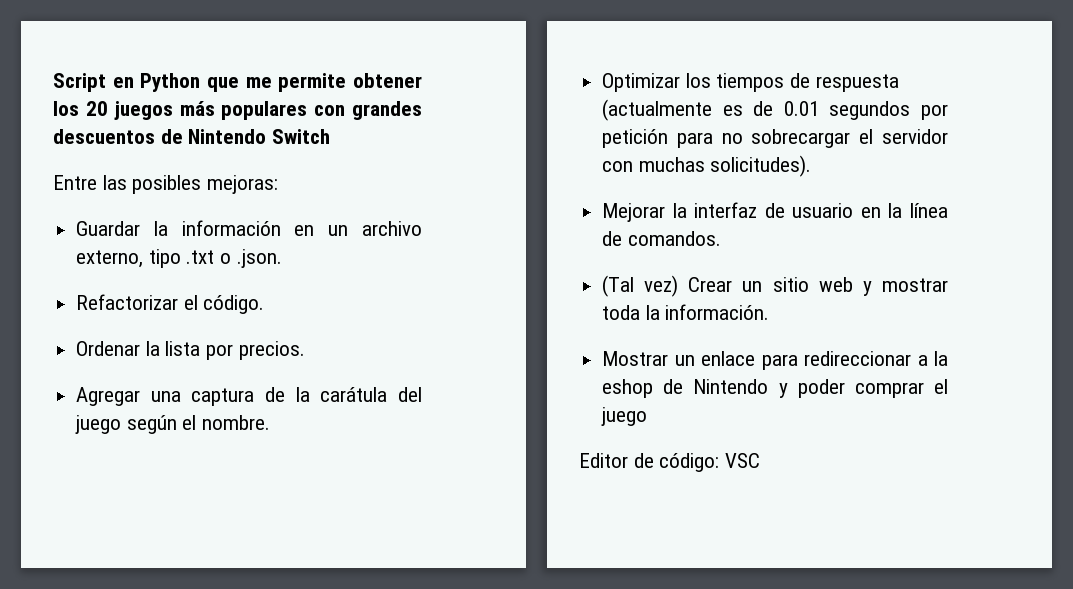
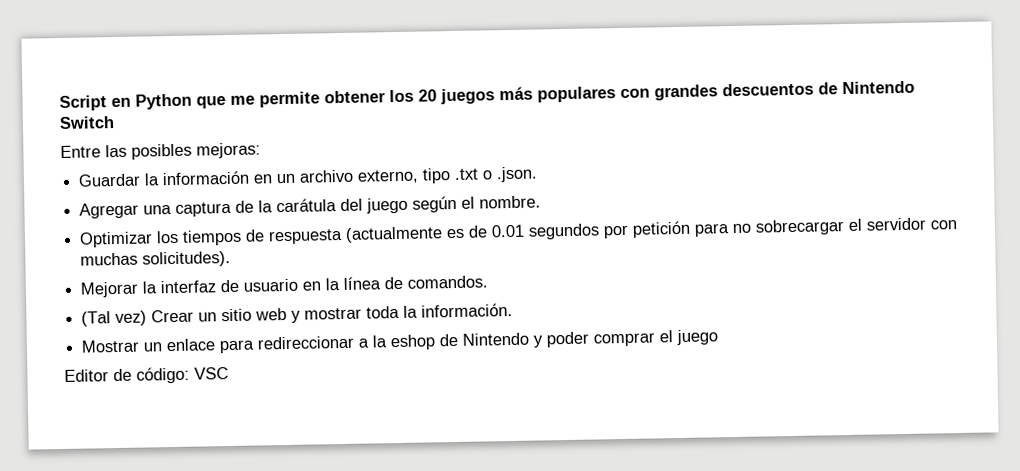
[76,294,265,314] [76,341,305,360] // Refactorizar el código. // Ordenar la lista por precios. -> (539, 174) none

